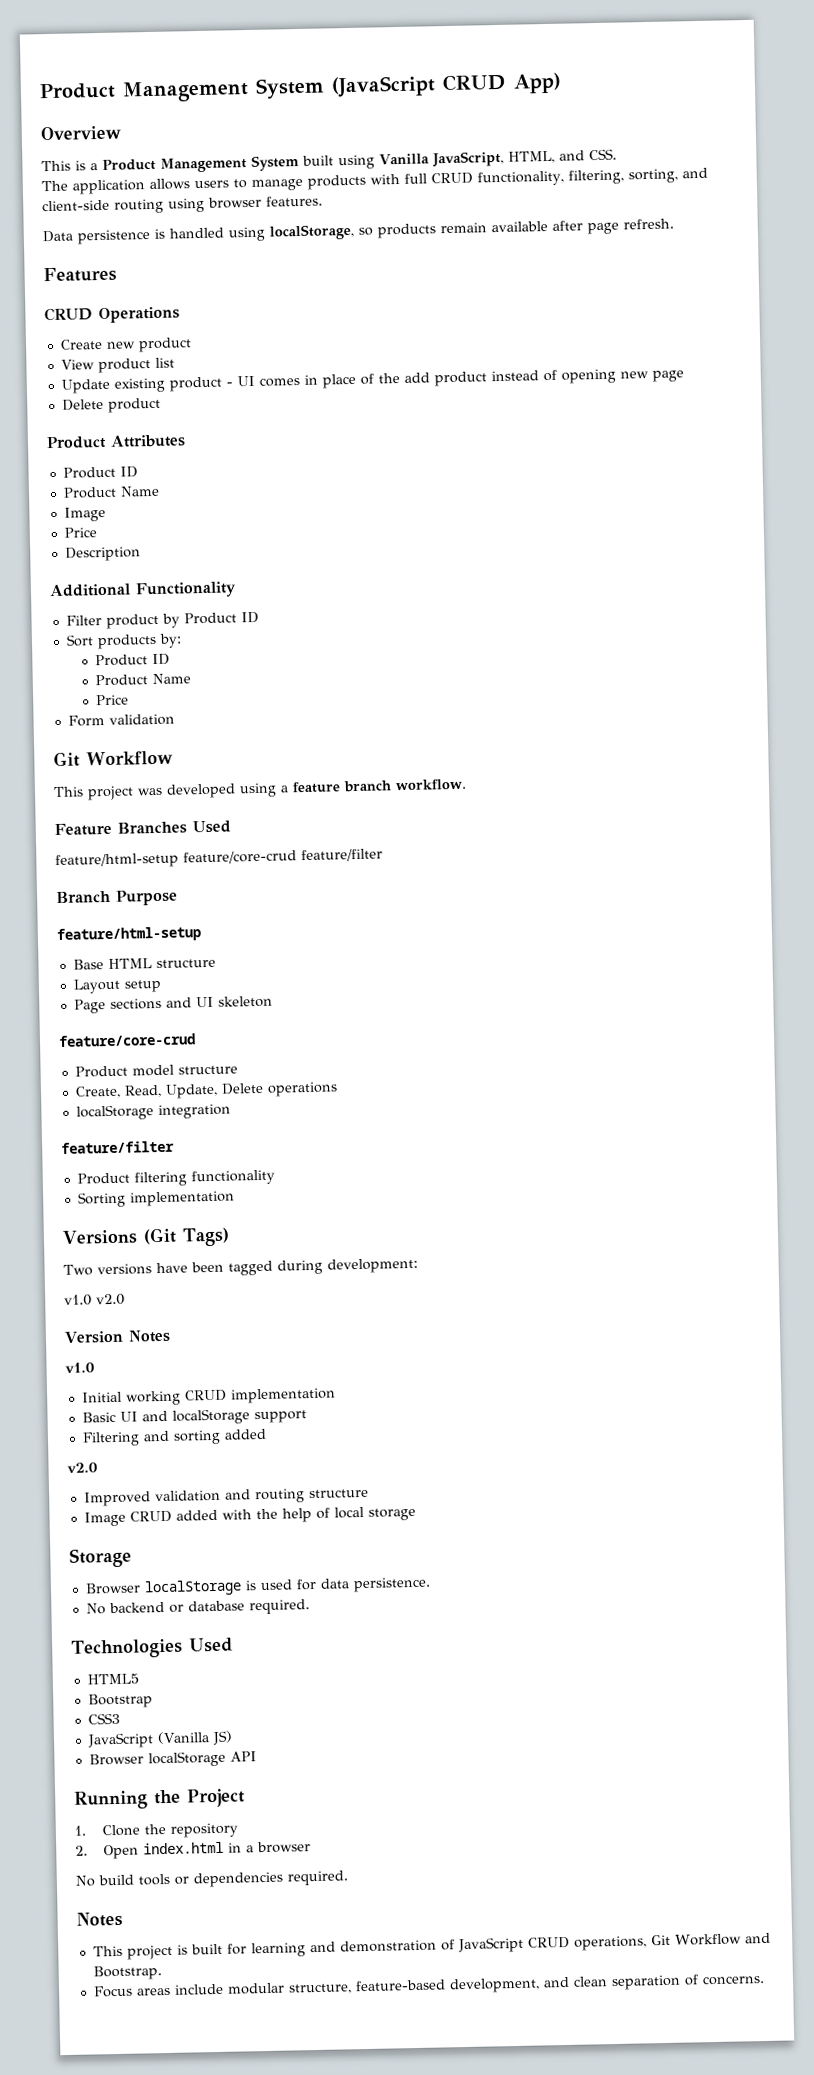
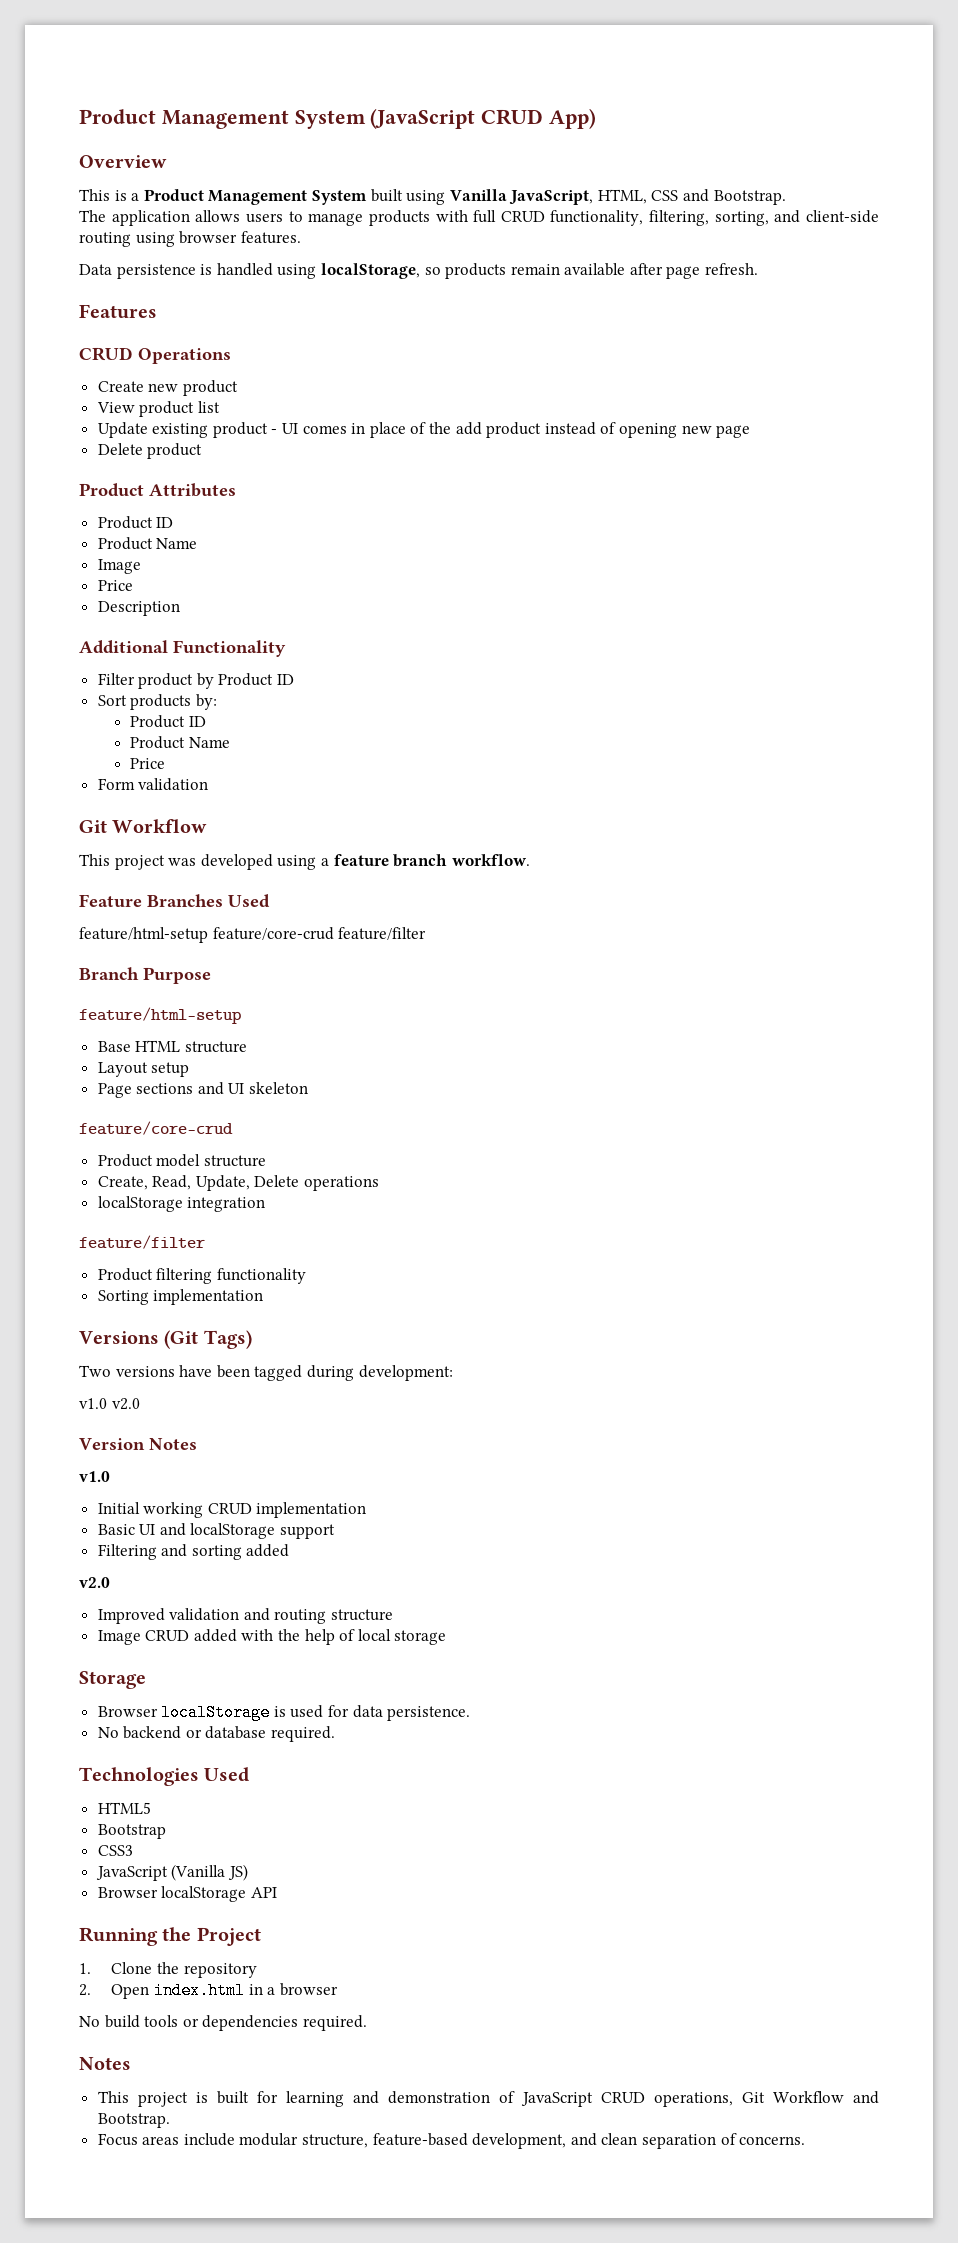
[558,148,617,161] and CSS. -> [651,189,786,205] CSS and Bootstrap.

